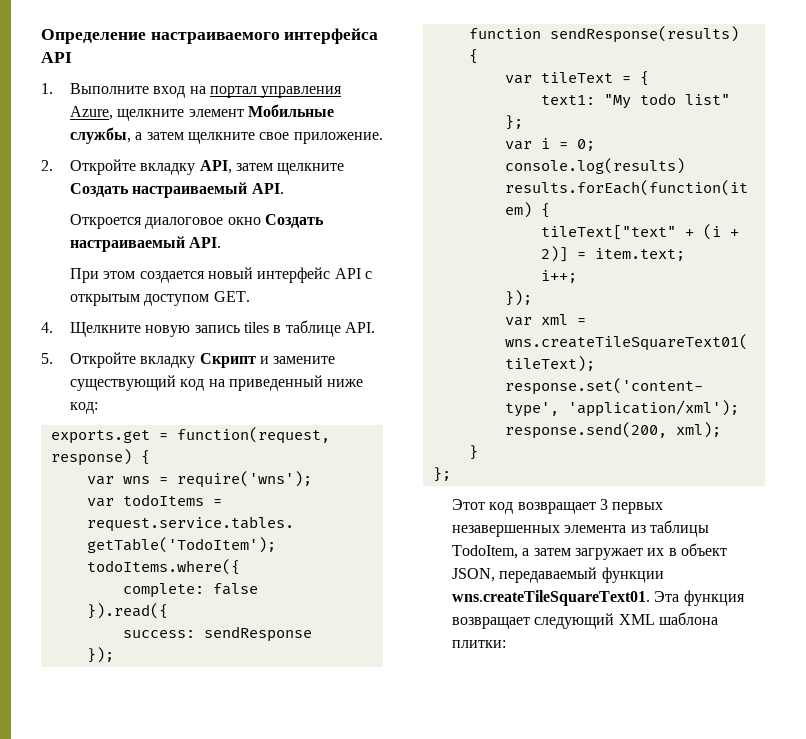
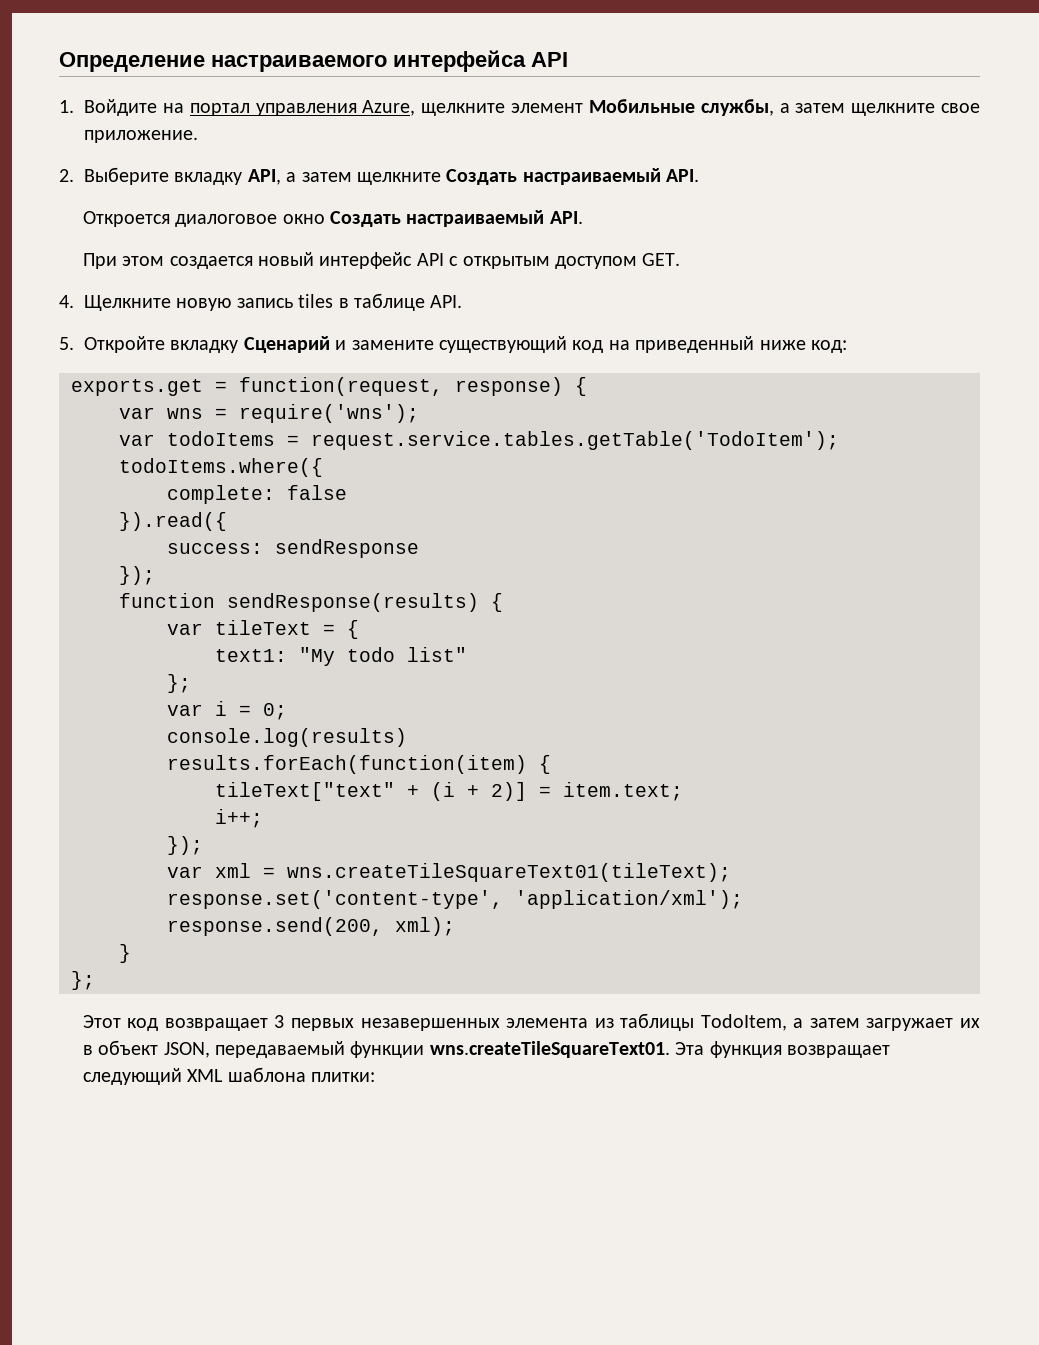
[70,83,186,98] Выполните вход -> [84,99,157,116] Войдите
[70,159,137,175] Откройте -> [84,167,169,185] Выберите
(232, 167) none -> [286,172,297,182] а
[199,353,256,368] Скрипт -> [243,336,330,353] Сценарий

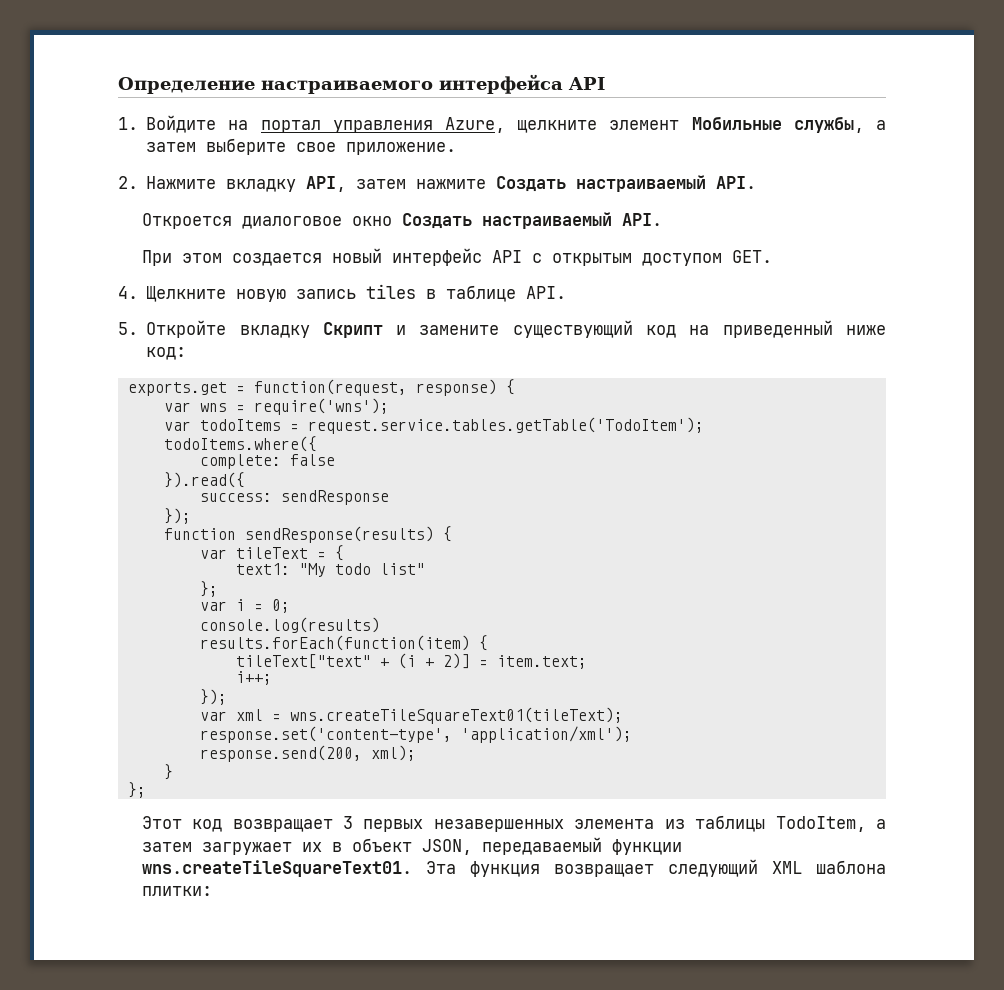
[851,103,936,116] щелкните -> [206,138,287,155] выберите
[84,167,169,185] Выберите -> [146,176,217,189] Нажмите
[286,172,441,185] а затем щелкните -> [356,179,487,189] затем нажмите
[243,336,330,353] Сценарий -> [322,322,383,338] Скрипт

